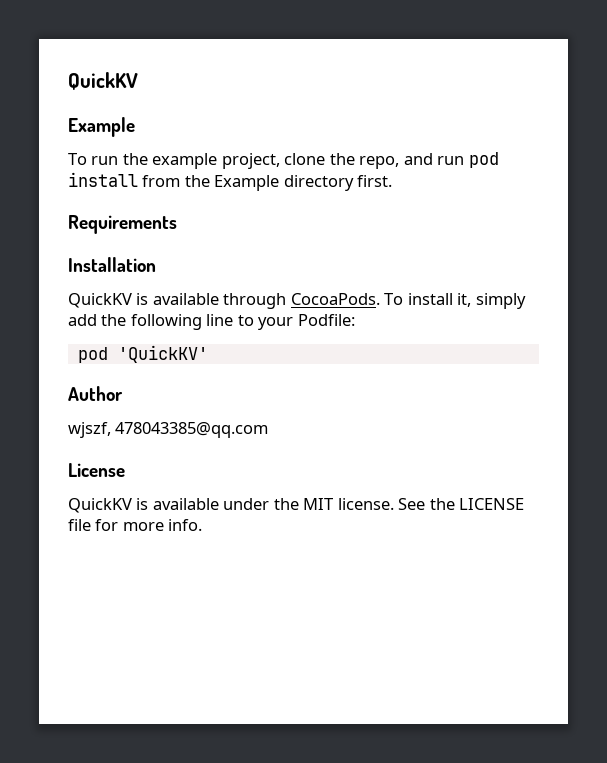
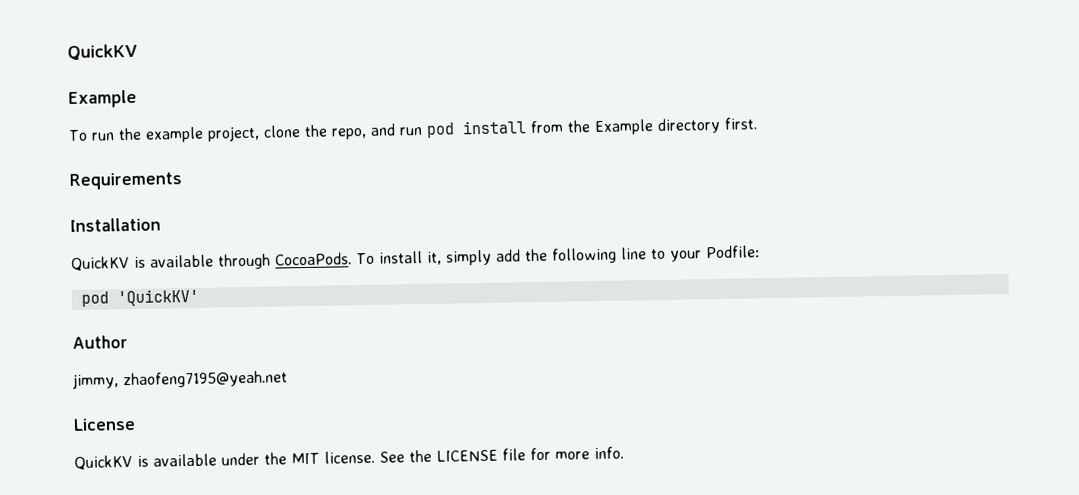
[68,422,269,438] wjszf, 478043385@qq.com -> [72,370,288,390] jimmy, zhaofeng7195@yeah.net

